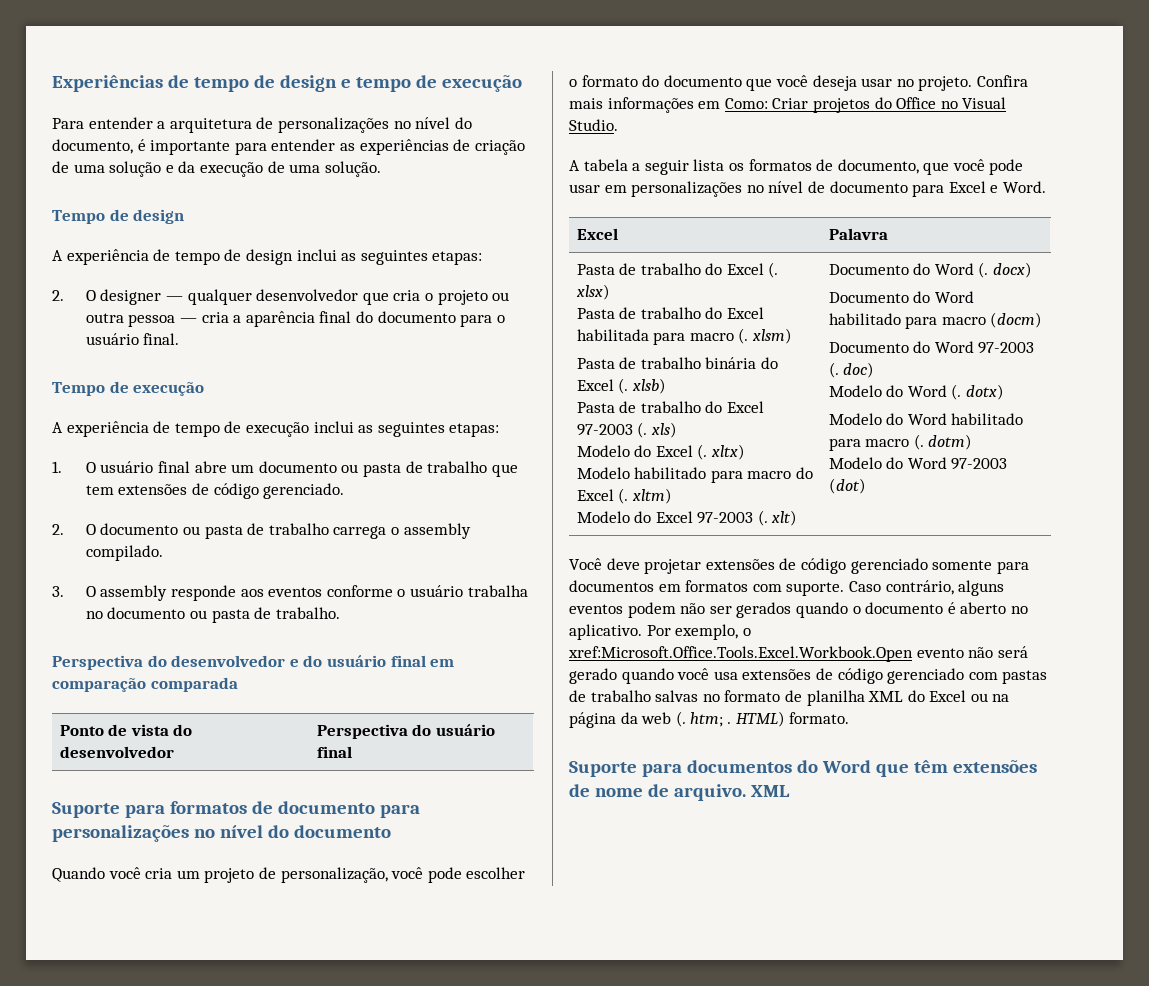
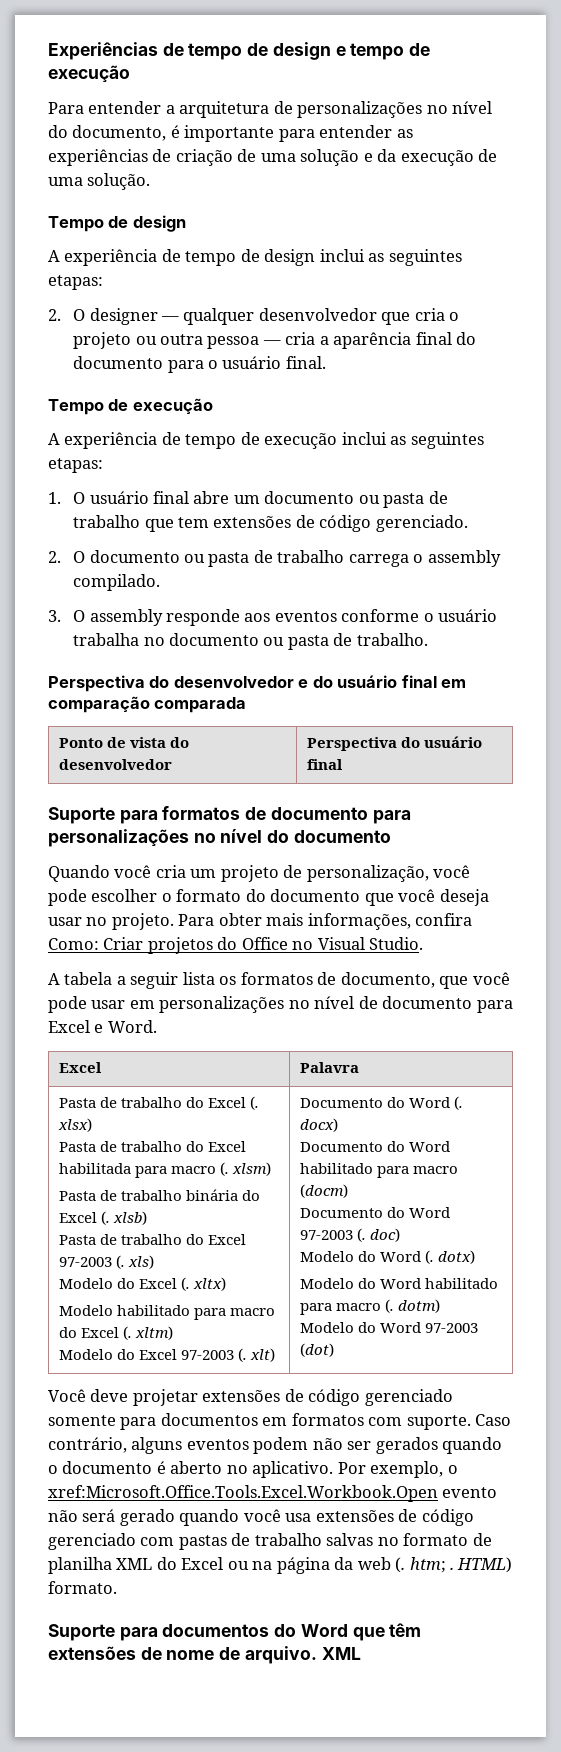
[976,75,1028,87] [569,97,721,113] Confira mais informações em -> [178,913,473,930] Para obter mais informações, confira

